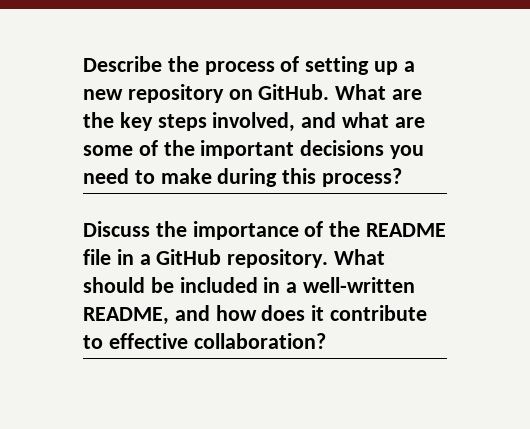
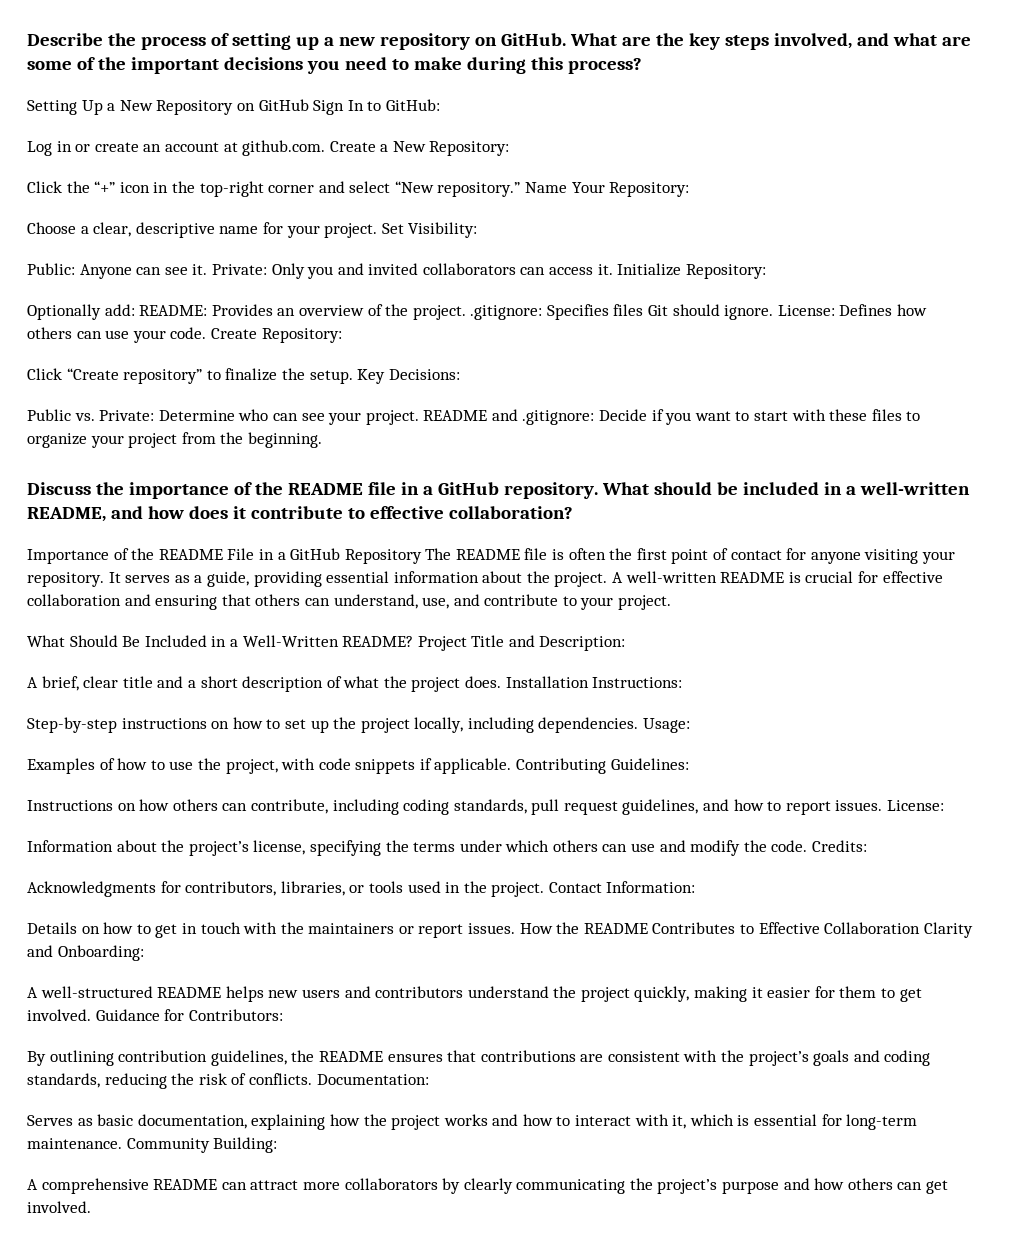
(403, 177) none -> [27,99,440,115] [27,140,510,156] [27,181,690,197] [27,222,478,238] [27,263,766,279] [27,304,928,320] [27,327,342,343] [27,368,460,384] [27,409,921,425] [27,432,322,448] // Setting Up a New Repository on GitHub Sign In to GitHub: // Log in or create an account at github.com. Create a New Repository: // Click the “+” icon in the top-right corner and select “New repository.” Name Your Repository: // Choose a clear, descriptive name for your project. Set Visibility: // Public: Anyone can see it. Private: Only you and invited collaborators can access it. Initialize Repository: // Optionally add: README: Provides an overview of the project. .gitignore: Specifies files Git should ignore. License: Defines how others can use your code. Create Repository: // Click “Create repository” to finalize the setup. Key Decisions: // Public vs. Private: Determine who can see your project. README and .gitignore: Decide if you want to start with these files to organize your project from the beginning.
(326, 341) none -> [27,548,955,564] [27,571,943,587] [27,594,672,610] [27,635,626,651] [27,676,683,692] [27,717,691,733] [27,758,689,774] [27,799,945,815] [27,840,868,856] [27,881,696,897] [27,922,973,938] [27,945,144,961] [27,986,922,1002] [27,1009,283,1021] [27,1050,931,1066] [27,1073,429,1089] [27,1114,918,1130] [27,1137,278,1153] [27,1178,949,1194] [27,1201,91,1213] // Importance of the README File in a GitHub Repository The README file is often the first point of contact for anyone visiting your repository. It serves as a guide, providing essential information about the project. A well-written README is crucial for effective collaboration and ensuring that others can understand, use, and contribute to your project. // What Should Be Included in a Well-Written README? Project Title and Description: // A brief, clear title and a short description of what the project does. Installation Instructions: // Step-by-step instructions on how to set up the project locally, including dependencies. Usage: // Examples of how to use the project, with code snippets if applicable. Contributing Guidelines: // Instructions on how others can contribute, including coding standards, pull request guidelines, and how to report issues. License: // Information about the project’s license, specifying the terms under which others can use and modify the code. Credits: // Acknowledgments for contributors, libraries, or tools used in the project. Contact Information: // Details on how to get in touch with the maintainers or report issues. How the README Contributes to Effective Collaboration Clarity and Onboarding: // A well-structured README helps new users and contributors understand the project quickly, making it easier for them to get involved. Guidance for Contributors: // By outlining contribution guidelines, the README ensures that contributions are consistent with the project’s goals and coding standards, reducing the risk of conflicts. Documentation: // Serves as basic documentation, explaining how the project works and how to interact with it, which is essential for long-term maintenance. Community Building: // A comprehensive README can attract more collaborators by clearly communicating the project’s purpose and how others can get involved.

